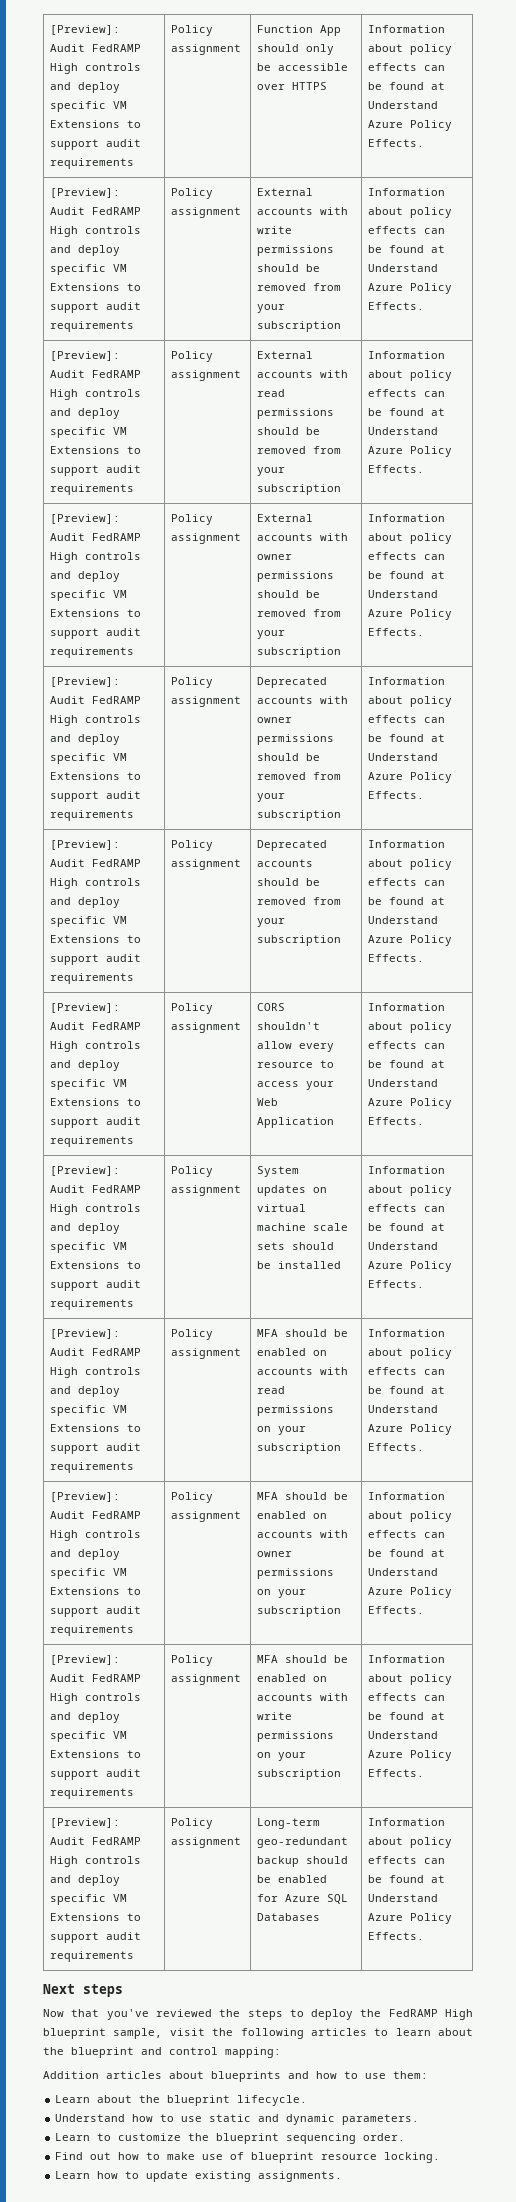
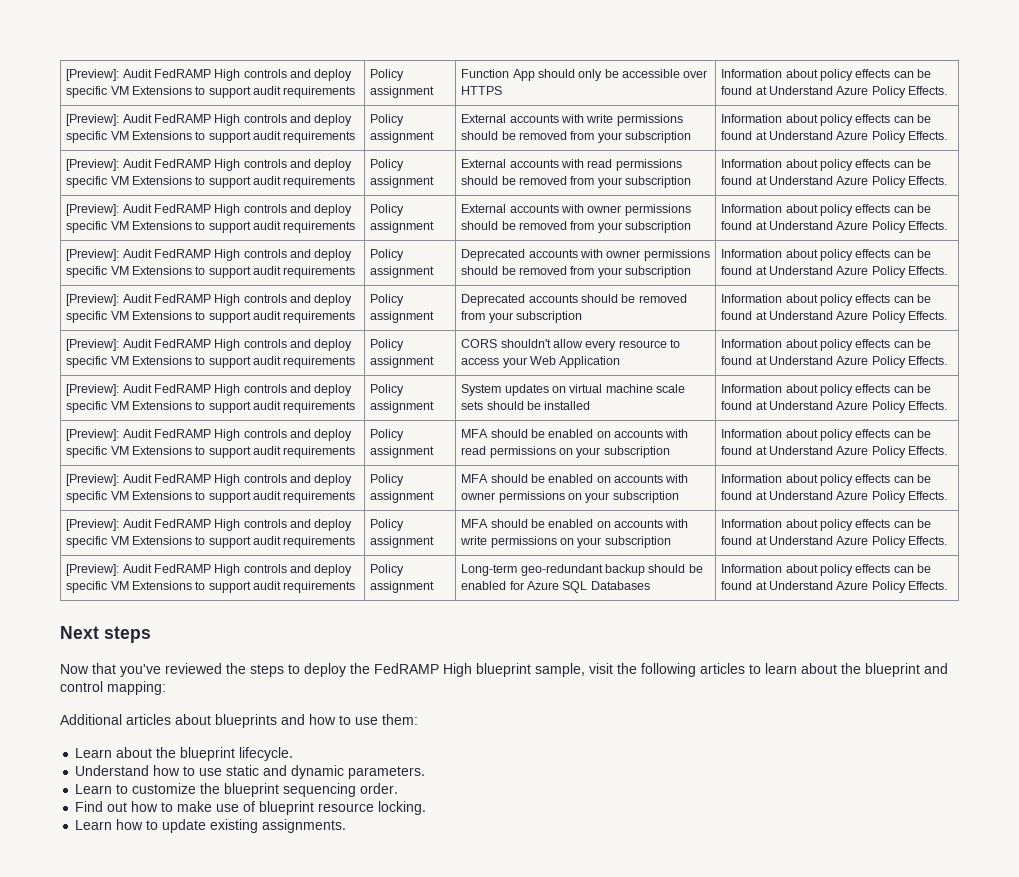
[43,2071,99,2079] Addition -> [60,714,122,725] Additional

